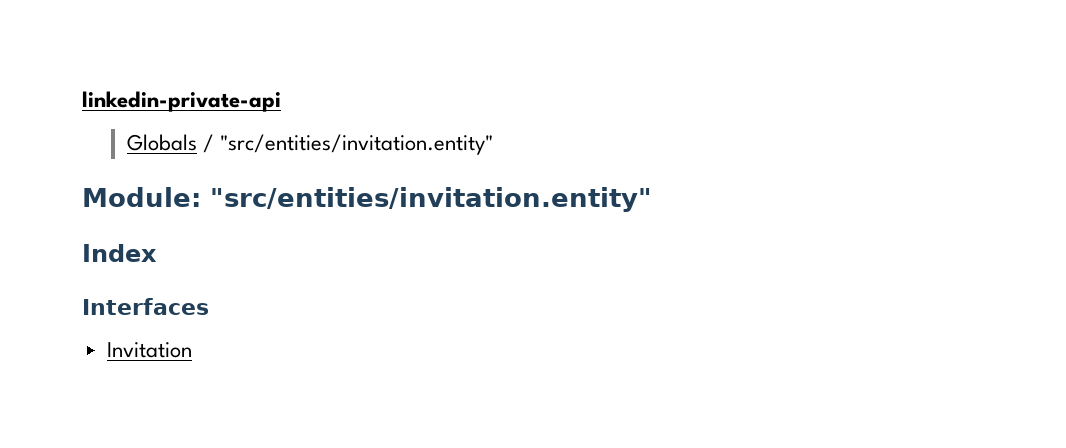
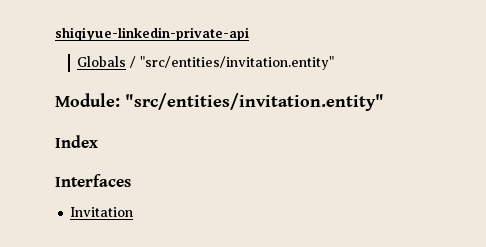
[82,91,281,112] linkedin-private-api -> [55,27,249,41] shiqiyue-linkedin-private-api

